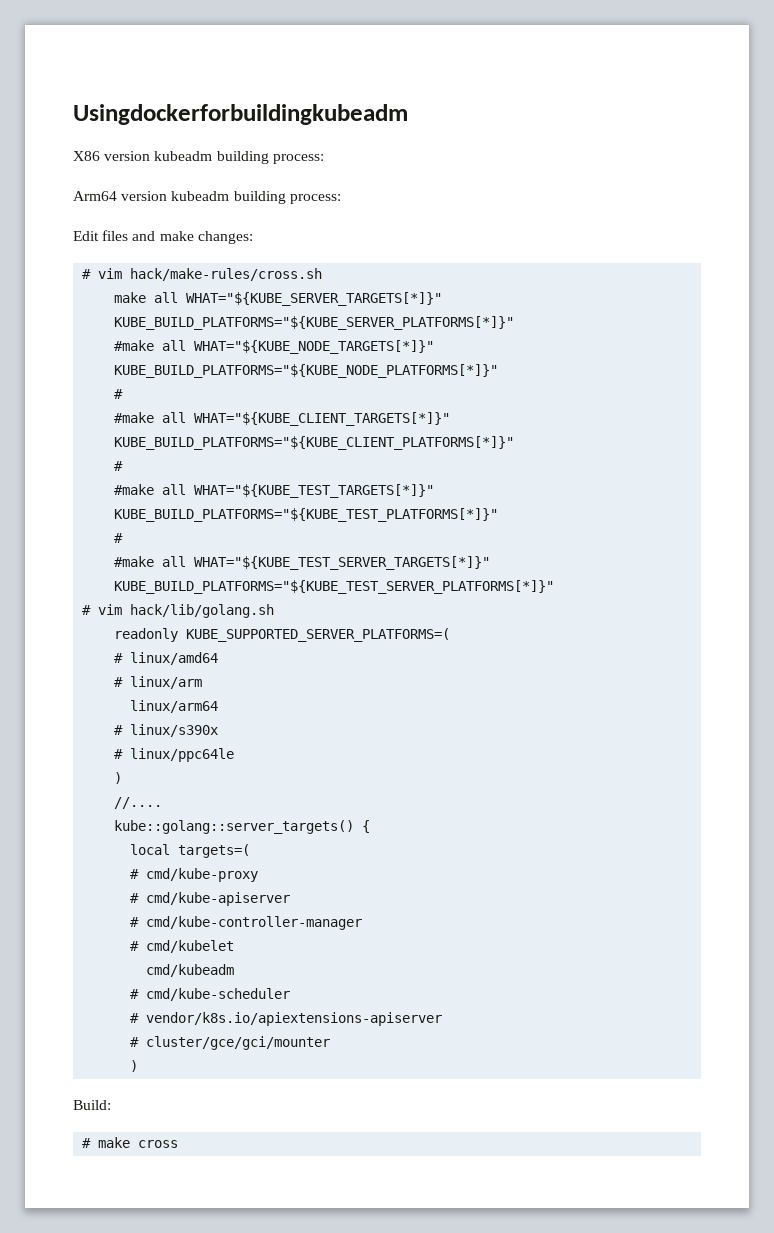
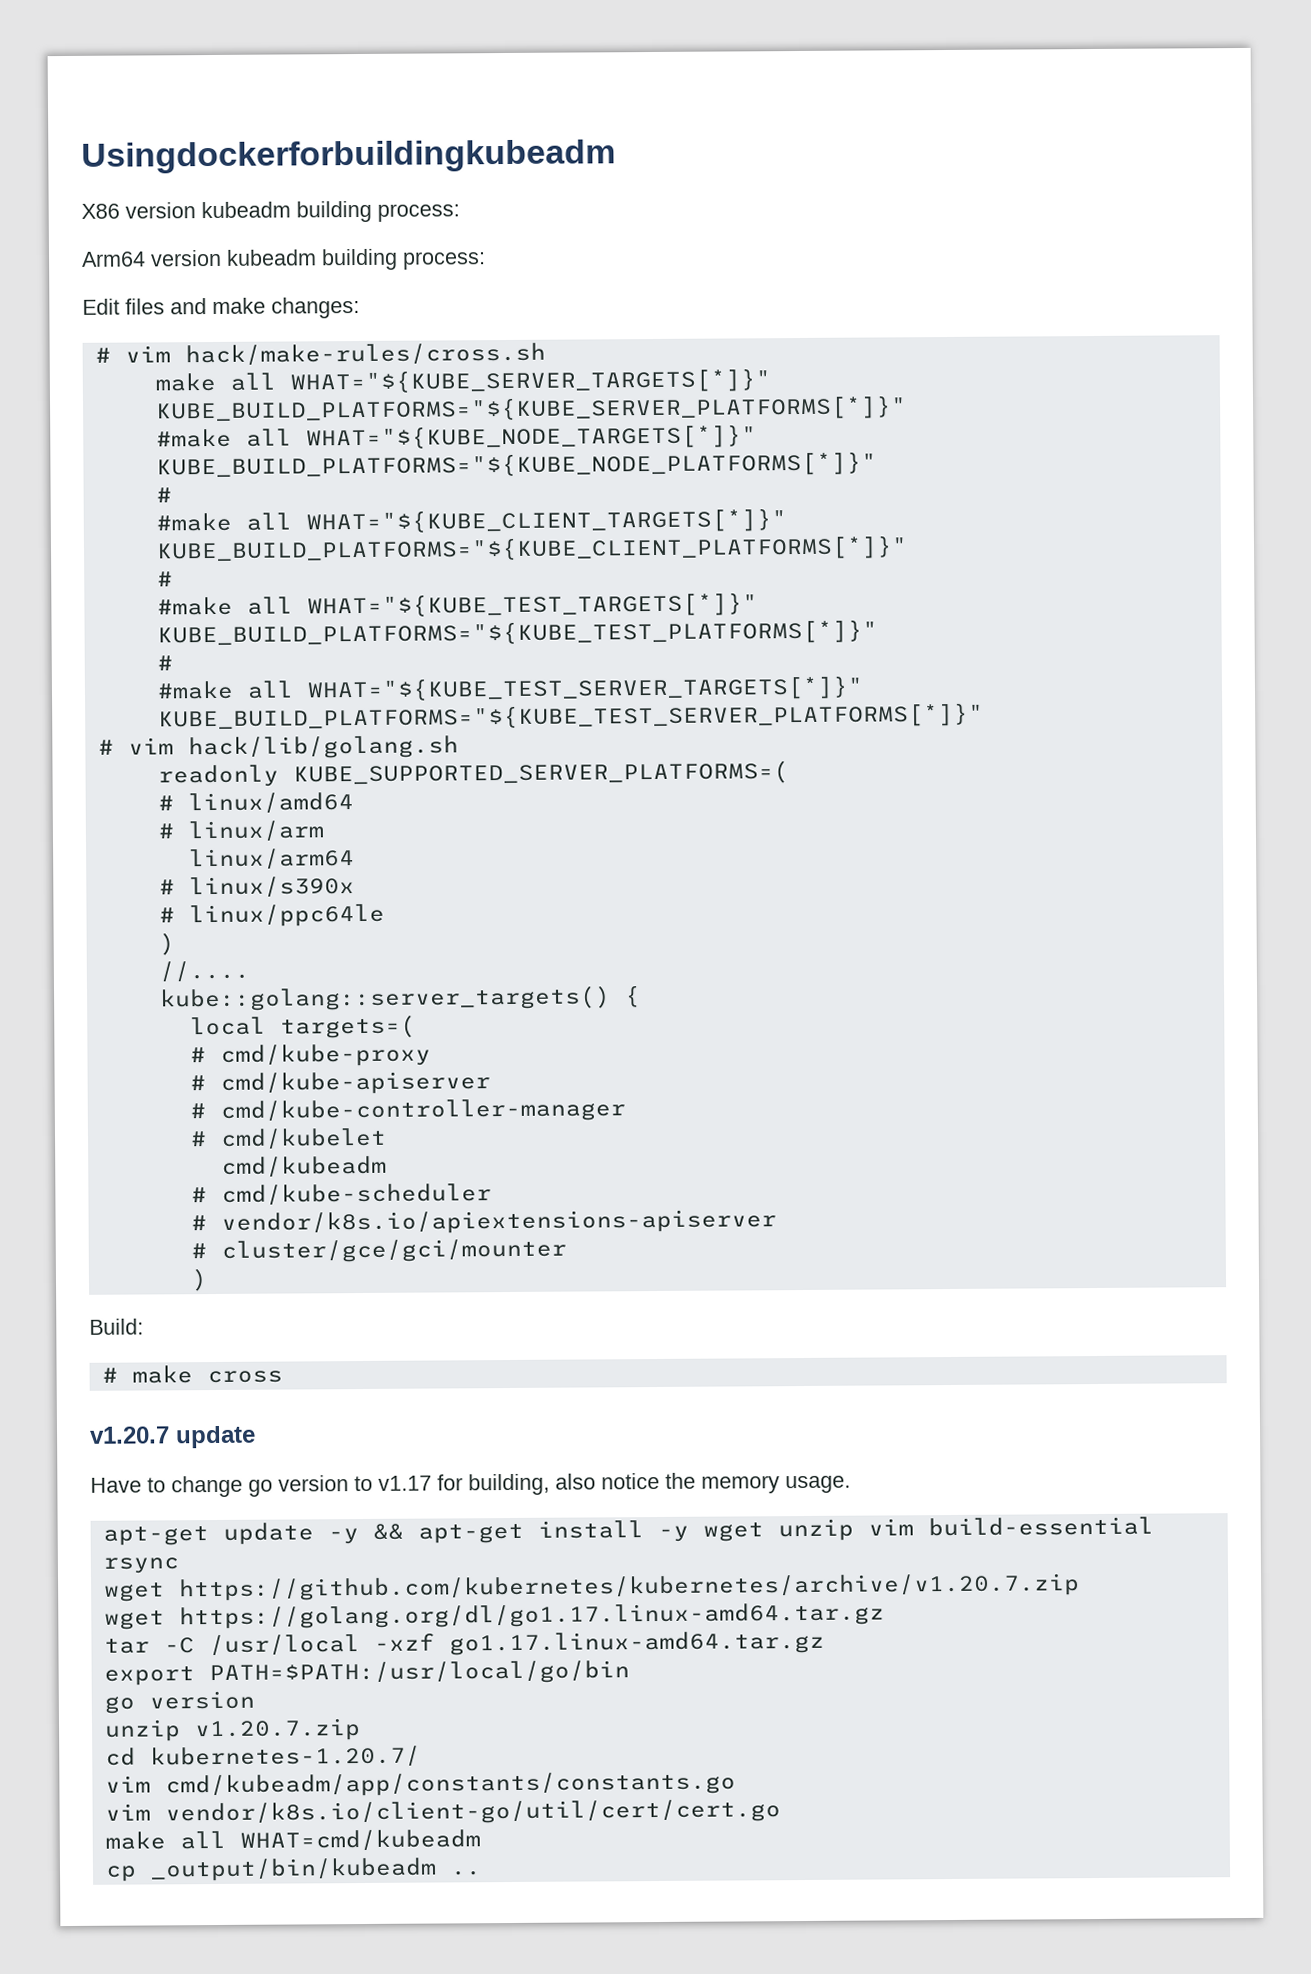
(179, 1144) none -> [89,1425,256,1449] [90,1472,851,1498] [102,1516,1154,1546] [102,1557,179,1574] [103,1573,1080,1602] [103,1602,885,1630] [103,1630,825,1656] [103,1660,630,1686] [103,1690,255,1714] [103,1718,361,1742] [104,1745,421,1768] [104,1771,736,1798] [104,1799,781,1826] [104,1829,481,1851] [104,1857,482,1882] // v1.20.7 update // Have to change go version to v1.17 for building, also notice the memory usage. // apt-get update -y && apt-get install -y wget unzip vim build-essential rsync // wget https://github.com/kubernetes/kubernetes/archive/v1.20.7.zip // wget https://golang.org/dl/go1.17.linux-amd64.tar.gz // tar -C /usr/local -xzf go1.17.linux-amd64.tar.gz // export PATH=$PATH:/usr/local/go/bin // go version // unzip v1.20.7.zip // cd kubernetes-1.20.7/ // vim cmd/kubeadm/app/constants/constants.go // vim vendor/k8s.io/client-go/util/cert/cert.go // make all WHAT=cmd/kubeadm // cp _output/bin/kubeadm ..

